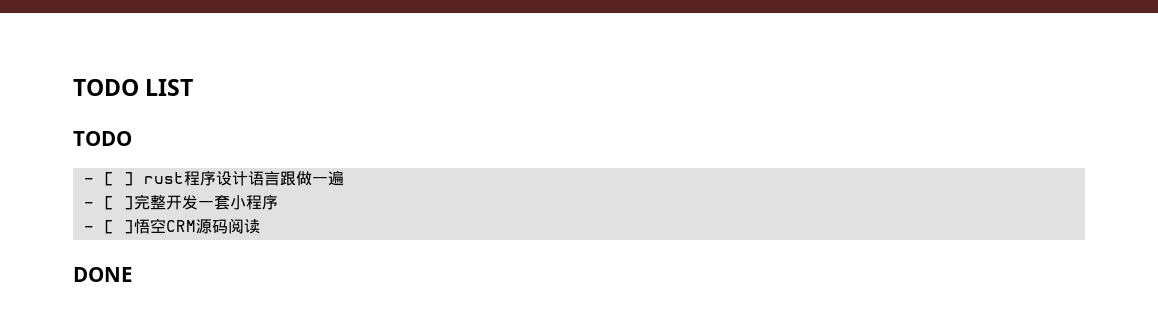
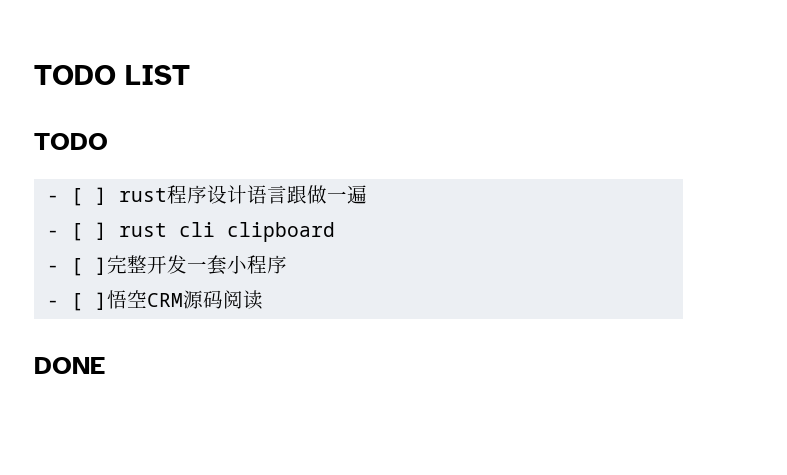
(344, 178) none -> [46,222,335,242] // - [ ] rust cli clipboard

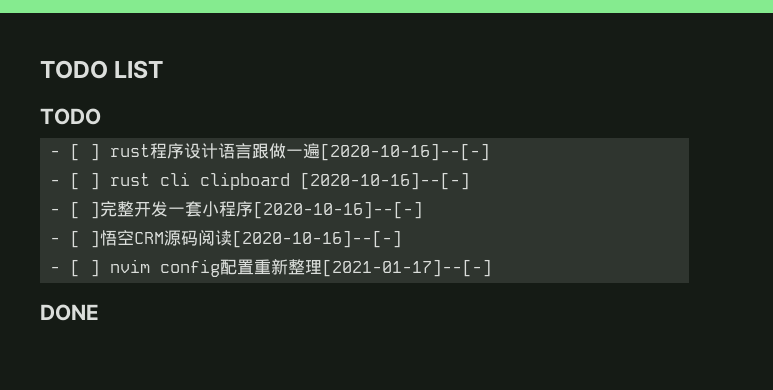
(367, 194) none -> [320,143,491,161] [2020-10-16]--[-]
(335, 232) none -> [300,172,471,190] [2020-10-16]--[-]
(287, 264) none -> [253,201,424,219] [2020-10-16]--[-]
(263, 300) none -> [232,230,403,248] [50,259,493,277] [2020-10-16]--[-] // - [ ] nvim config配置重新整理[2021-01-17]--[-]

